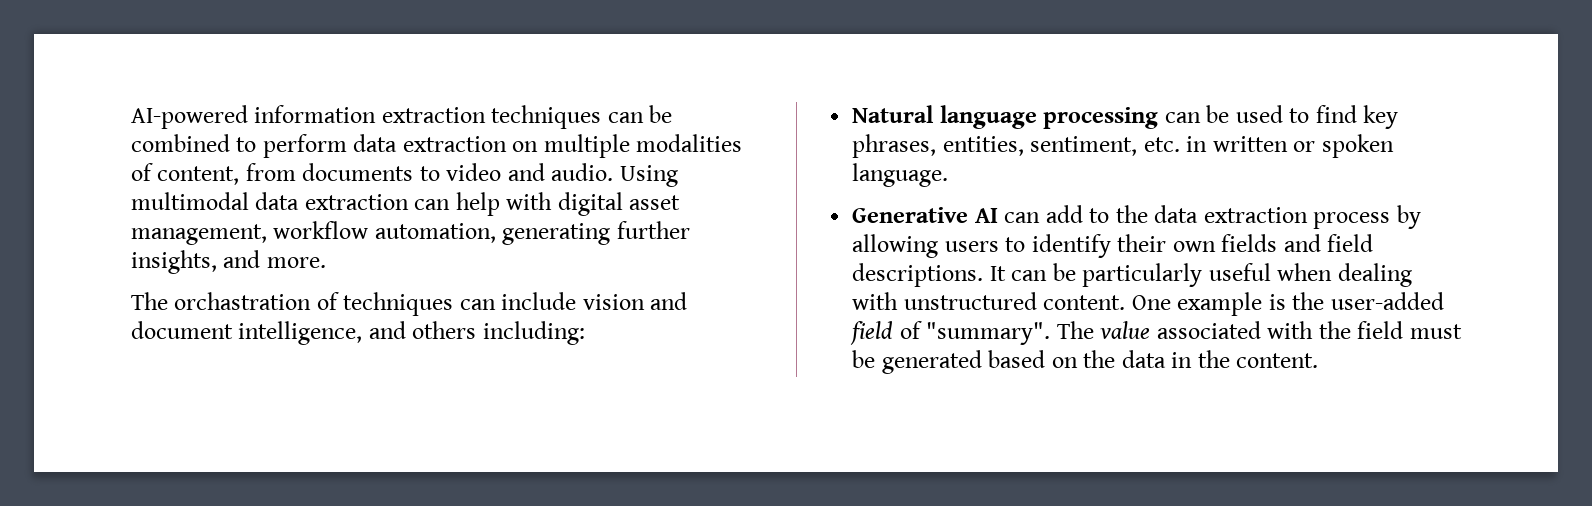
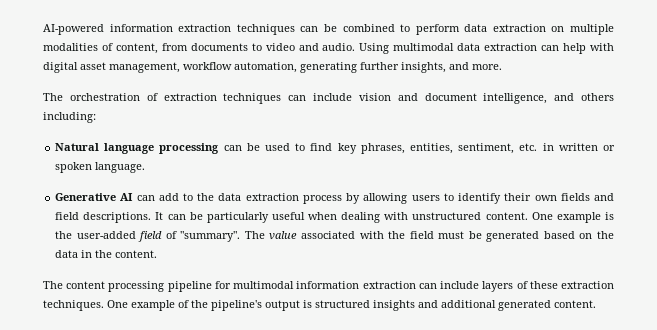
[174,292,339,310] orchastration of -> [69,93,217,101] orchestration of extraction
(1319, 360) none -> [43,281,614,292] [43,300,596,311] // The content processing pipeline for multimodal information extraction can include layers of these extraction techniques. One example of the pipeline's output is structured insights and additional generated content.

